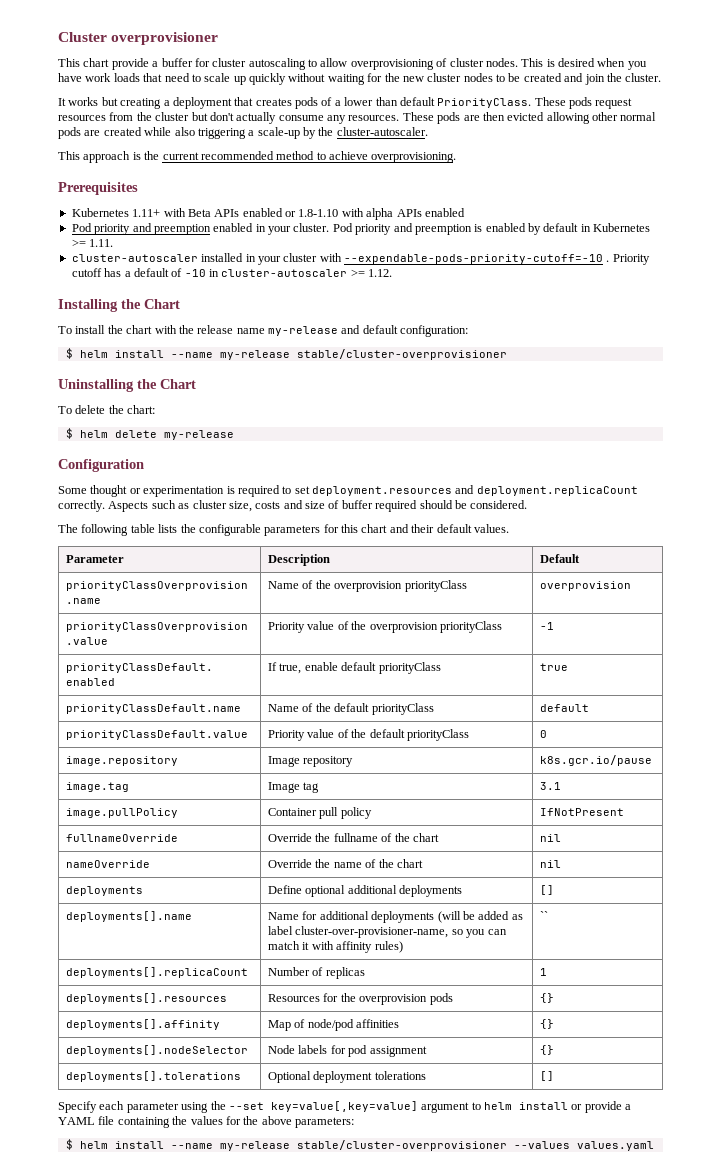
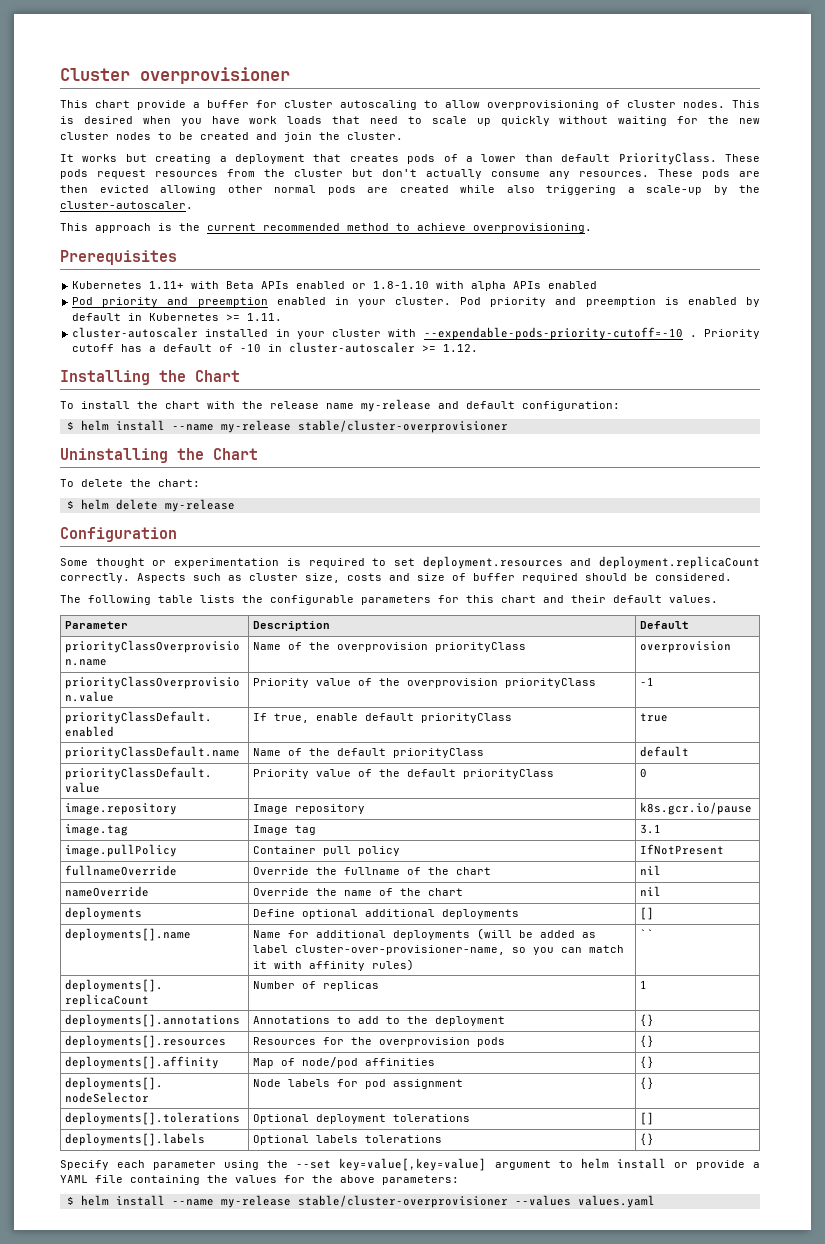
(548, 972) none -> [65,1014,241,1027] [253,1016,506,1026] [640,1014,655,1027] // deployments[].annotations | Annotations to add to the deployment | {}
(555, 1076) none -> [65,1133,206,1146] [253,1135,443,1145] [640,1133,655,1146] // deployments[].labels | Optional labels tolerations | {}

